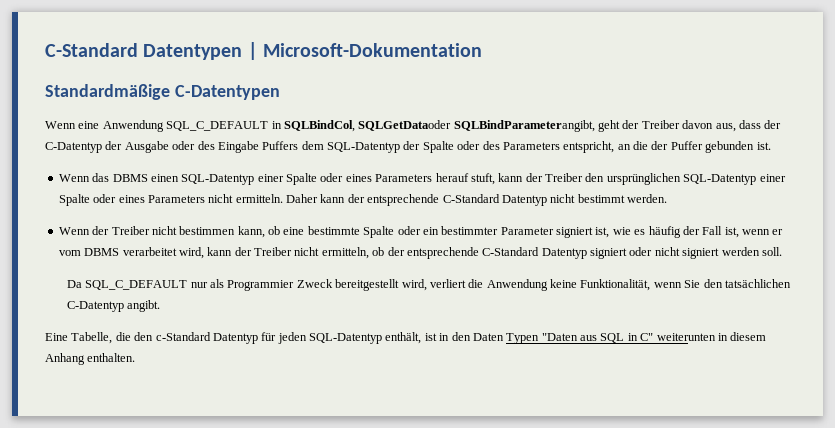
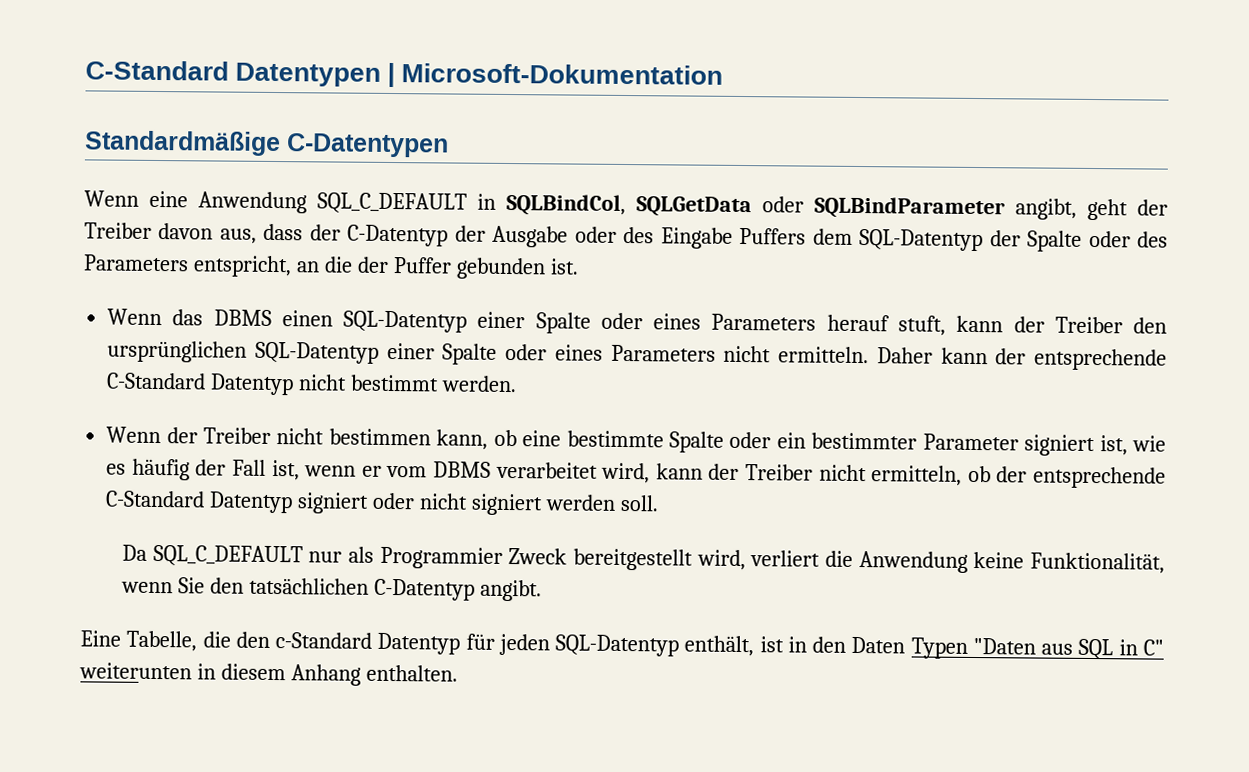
[358,120,595,132] SQLGetDataoder SQLBindParameterangibt, -> [636,196,1077,220] SQLGetData oder SQLBindParameter angibt,

